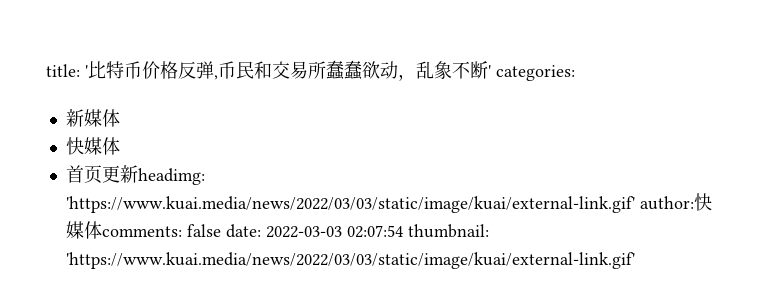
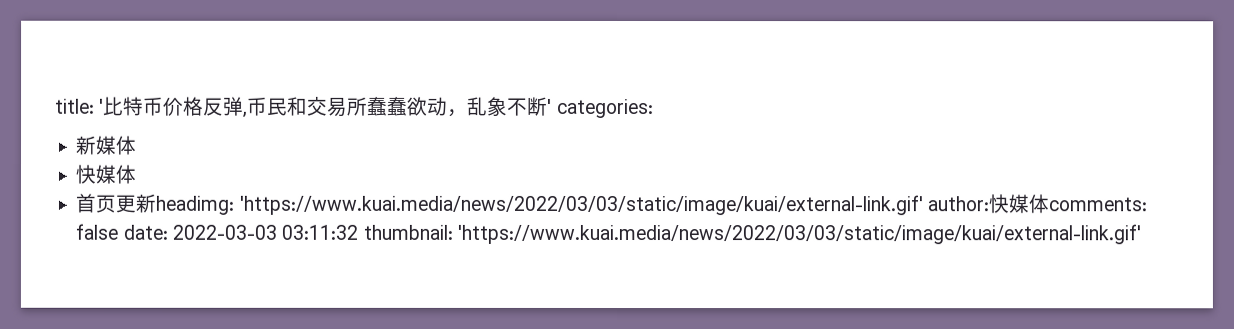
[346,225,403,238] 02:07:54 -> [281,224,359,240] 03:11:32

